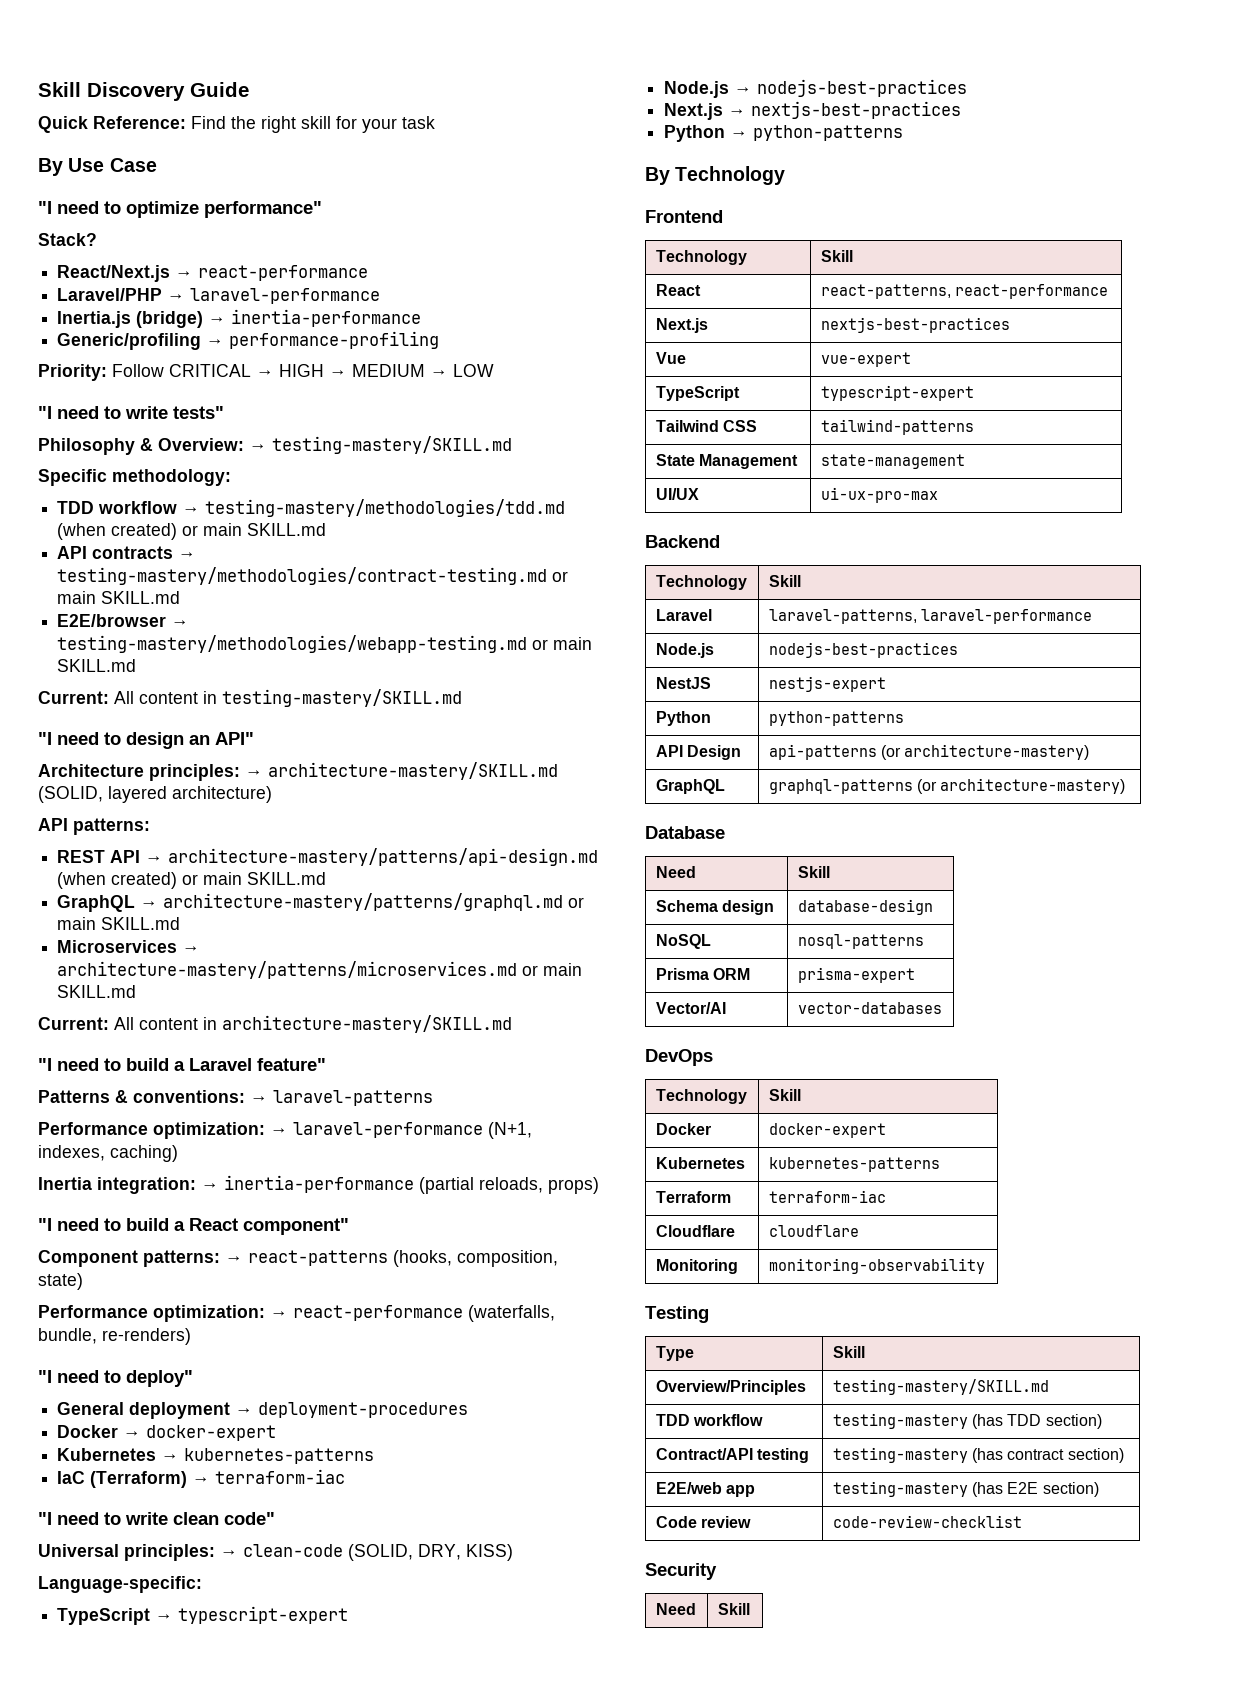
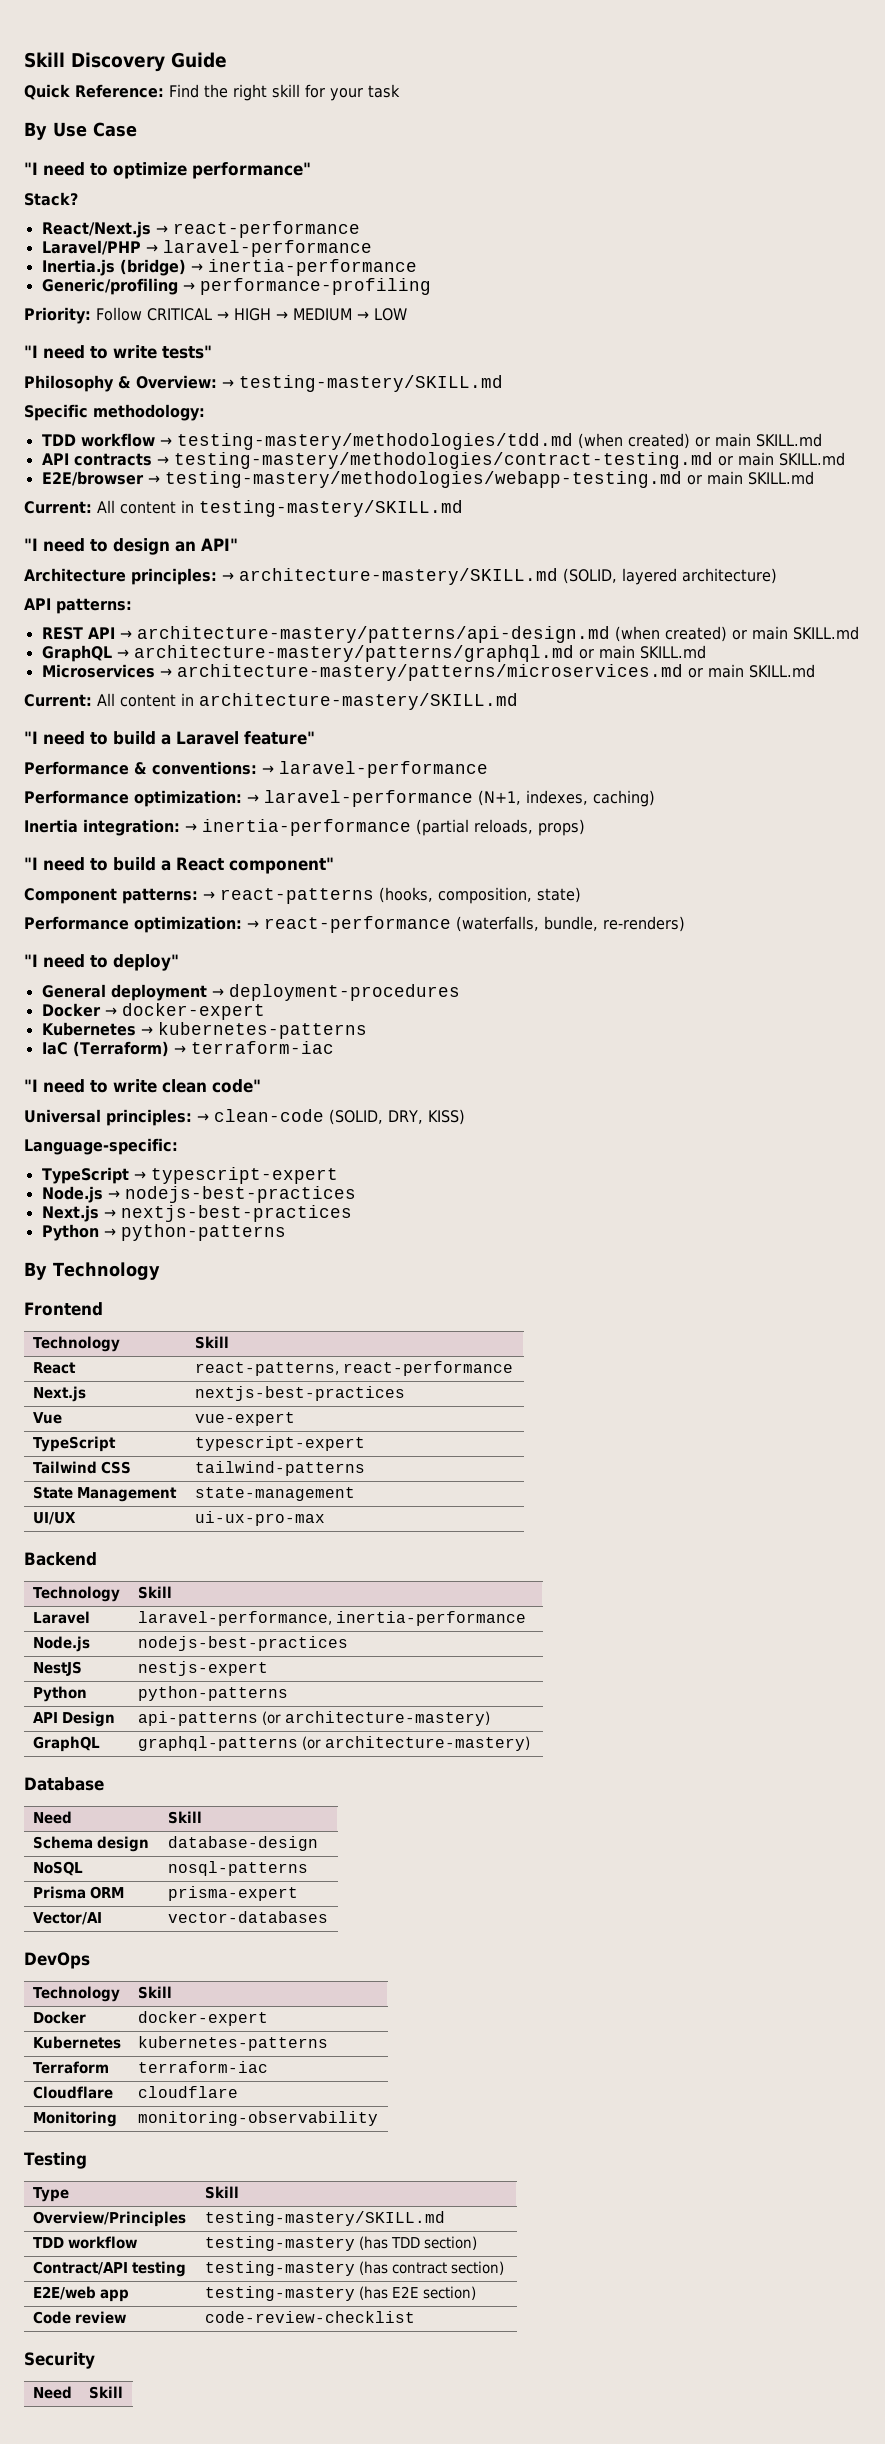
[38,1090,110,1103] Patterns -> [24,761,129,775] Performance
[273,1090,433,1106] laravel-patterns -> [279,761,488,778] laravel-performance
[768,609,1093,624] laravel-patterns, laravel-performance -> [137,1611,526,1626] laravel-performance, inertia-performance

